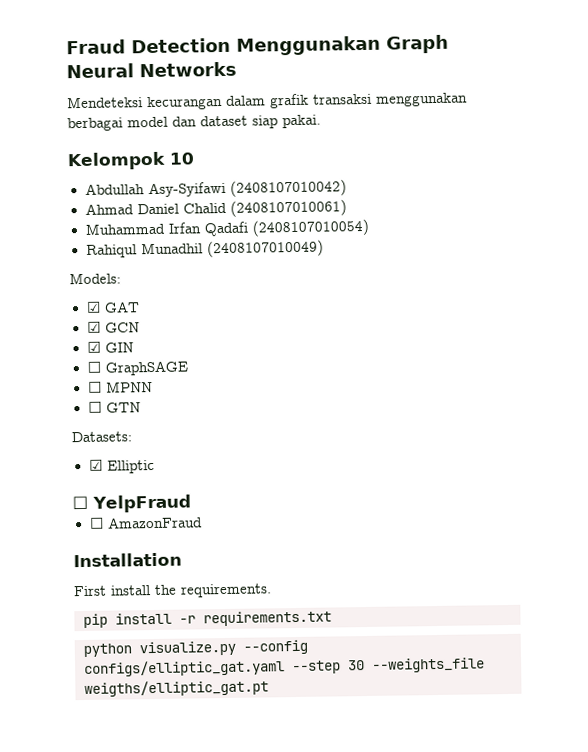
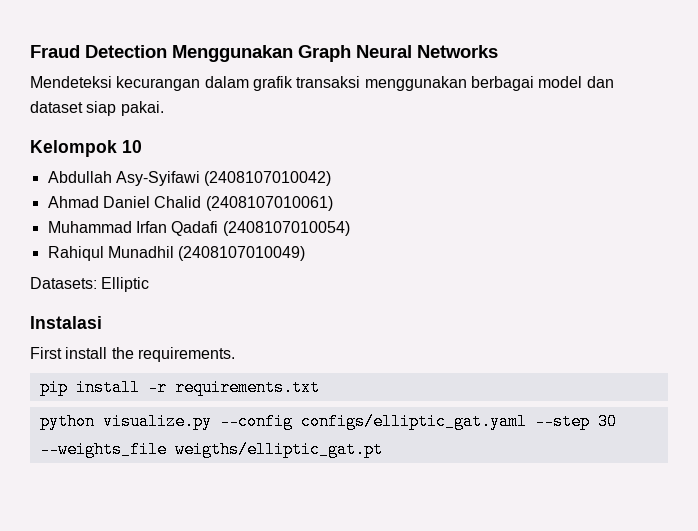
[69,272,121,285] [85,301,140,313] [86,321,140,333] [86,341,134,353] [86,360,188,376] [87,381,153,393] [87,401,141,413] // Models: // ☑ GAT // ☑ GCN // ☑ GIN // ☐ GraphSAGE // ☐ MPNN // ☐ GTN -> (306, 253) none
[88,459,103,471] // ☑ -> (97, 283) none
[72,494,191,513] [88,516,203,529] [73,552,182,568] ☐ YelpFraud // ☐ AmazonFraud // Installation -> [30,316,102,329] Instalasi

